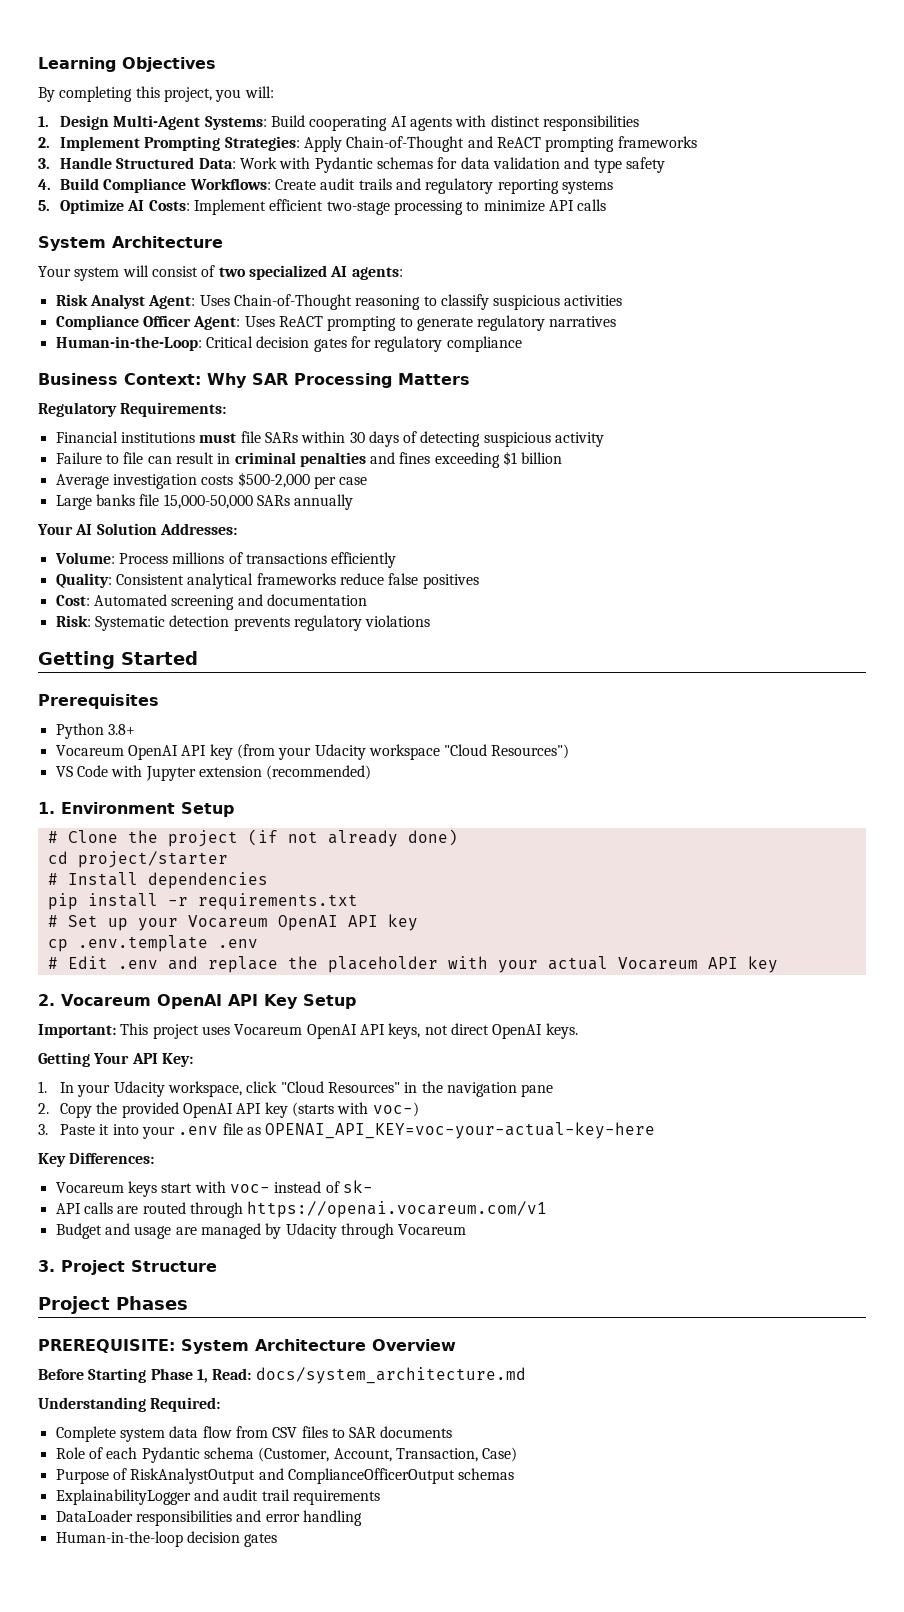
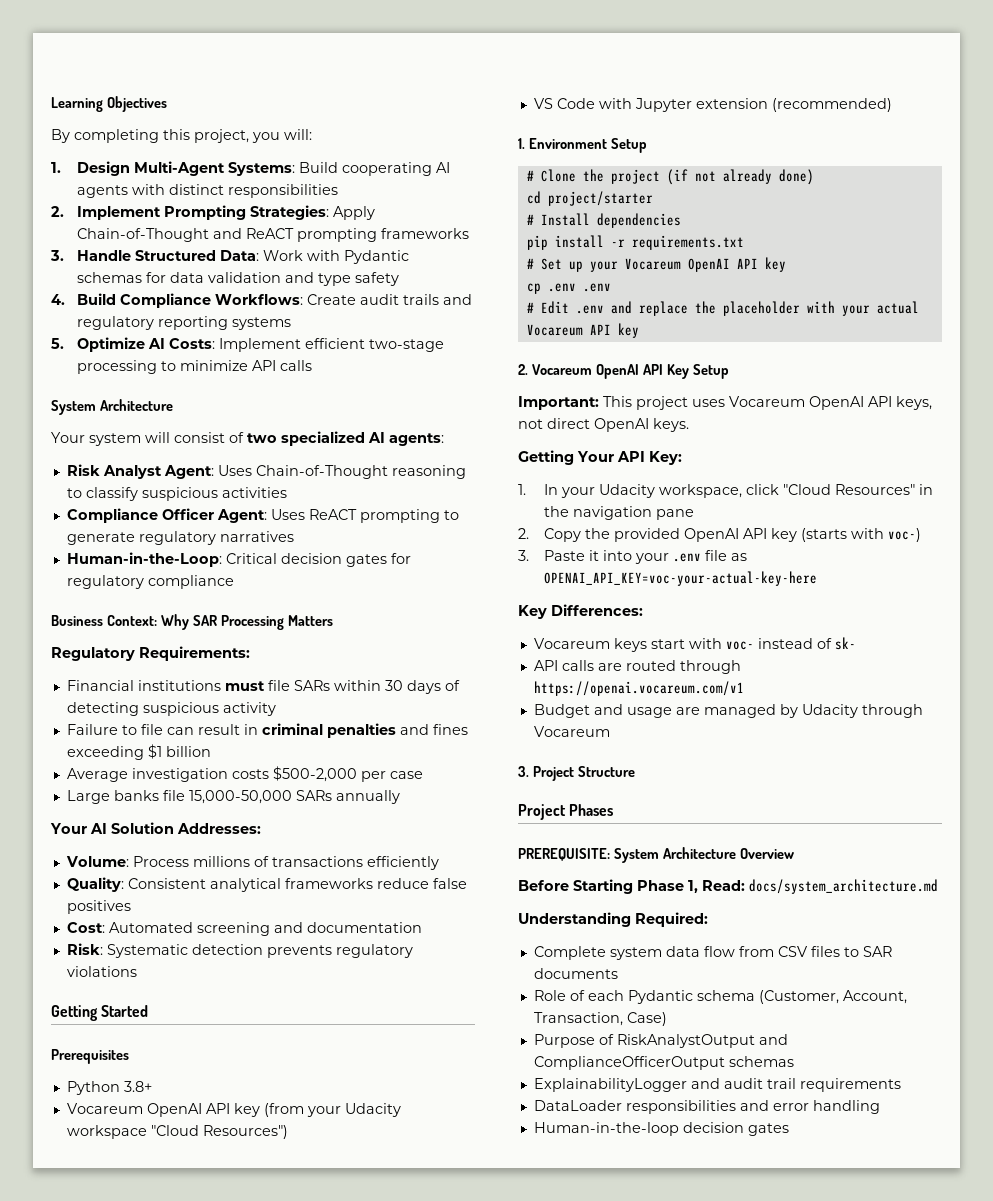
[77,935,208,952] .env.template -> [547,283,576,292] .env

